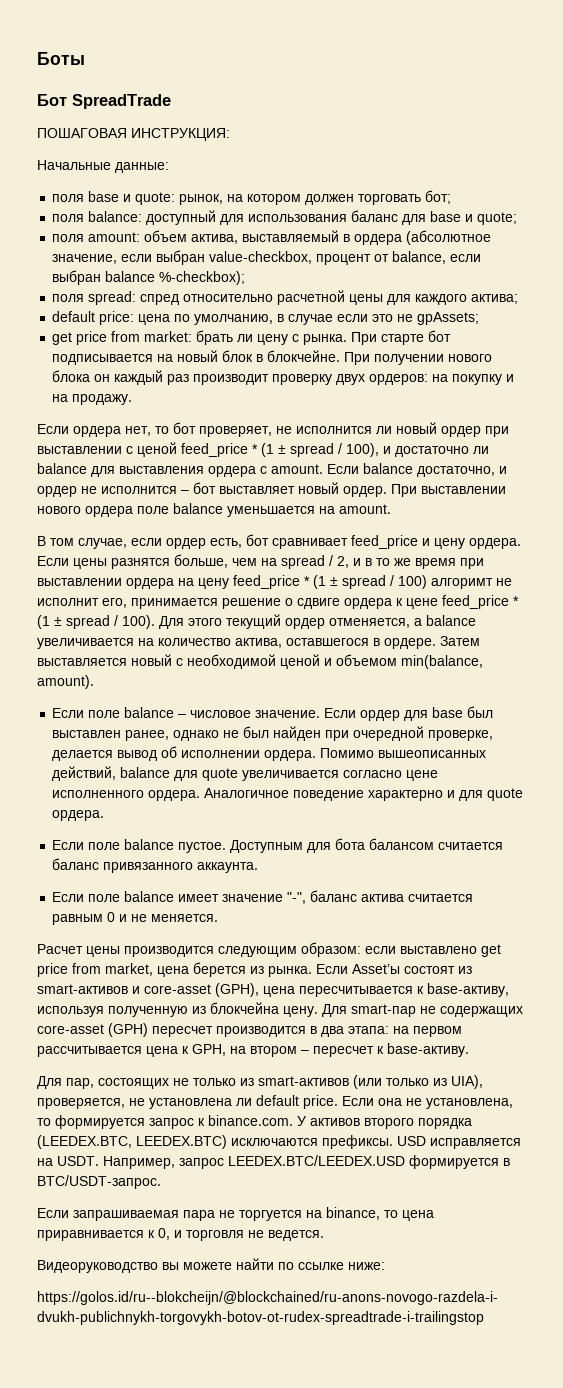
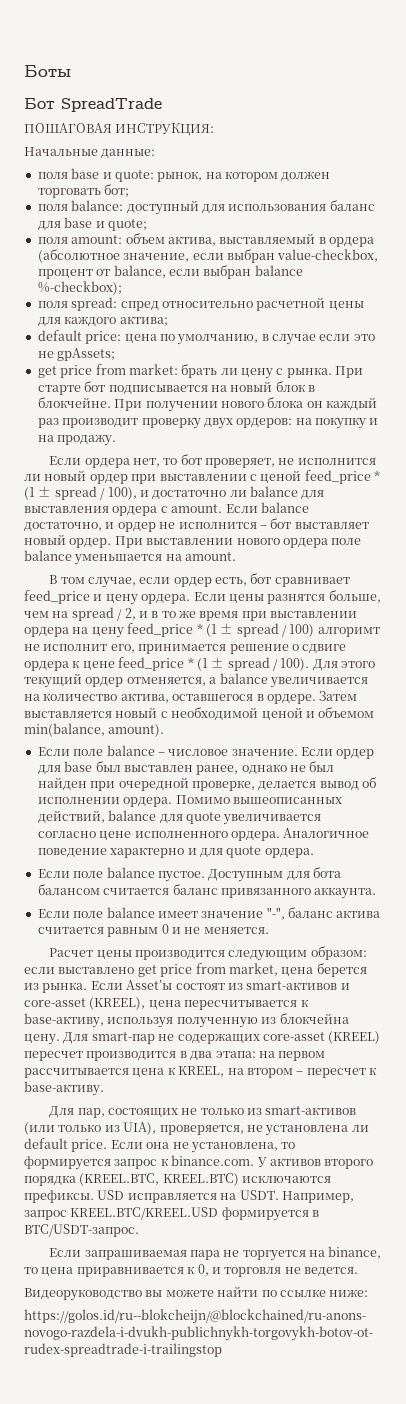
[215,983,259,997] (GPH), -> [89,997,146,1010] (KREEL),
[108,1023,148,1037] (GPH) -> [328,1031,381,1044] (KREEL)
[192,1044,226,1056] GPH, -> [178,1066,225,1077] KREEL,
[37,1135,227,1149] (LEEDEX.BTC, LEEDEX.BTC) -> [79,1173,239,1186] (KREEL.BTC, KREEL.BTC)
[228,1155,405,1166] LEEDEX.BTC/LEEDEX.USD -> [70,1207,219,1220] KREEL.BTC/KREEL.USD

